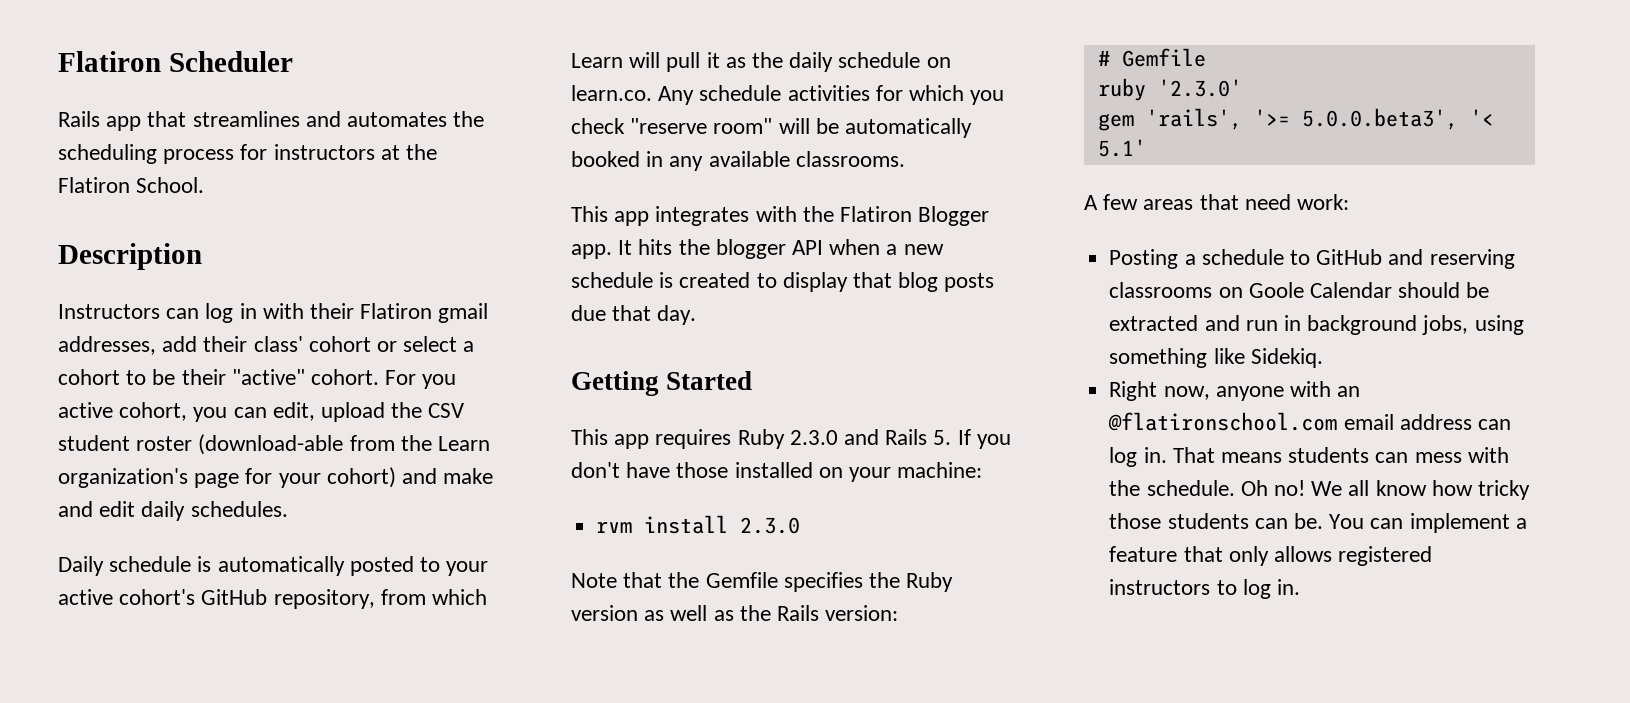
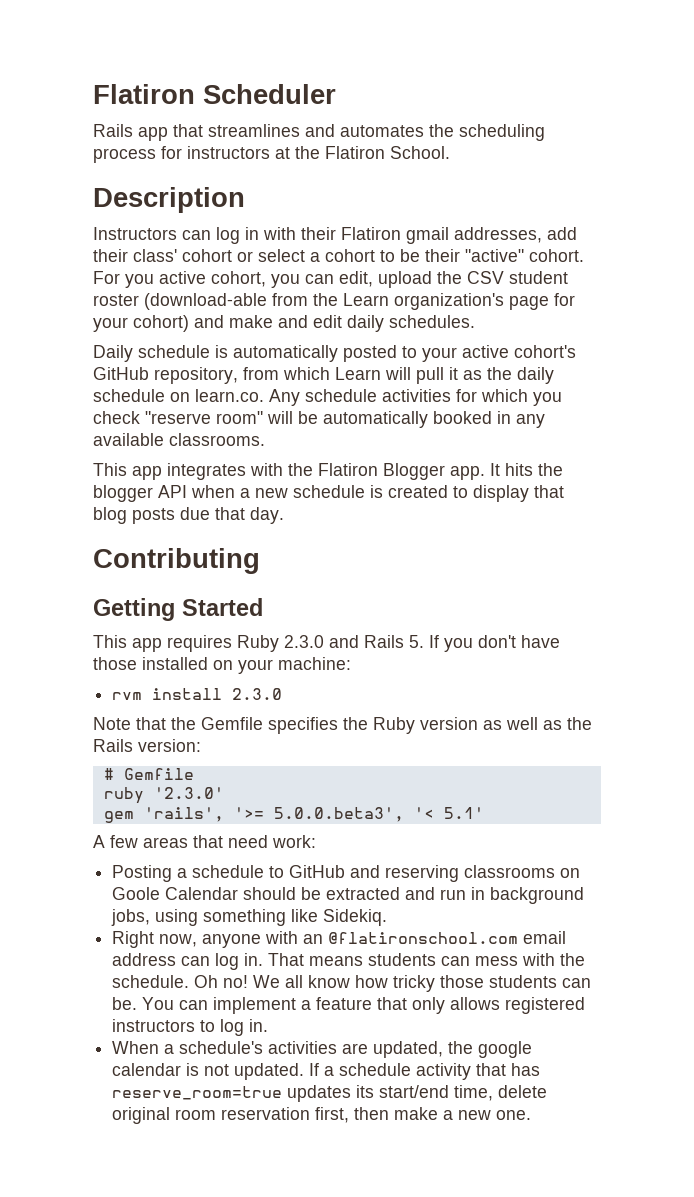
(697, 315) none -> [93,548,260,574] // Contributing
(1300, 587) none -> [112,1041,533,1058] [112,1063,541,1080] [112,1085,548,1102] [112,1107,532,1124] // When a schedule's activities are updated, the google calendar is not updated. If a schedule activity that has reserve_room=true updates its start/end time, delete original room reservation first, then make a new one.

